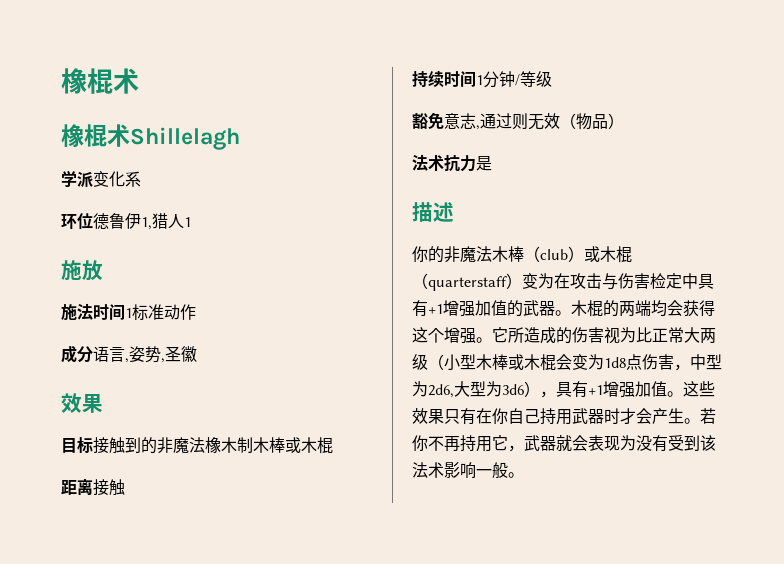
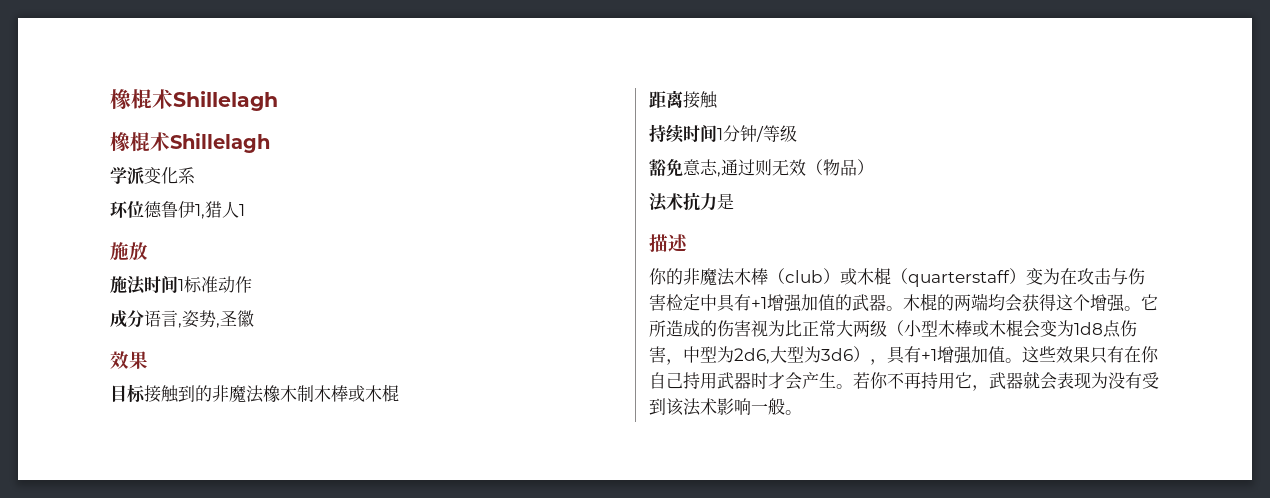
[61,68,139,94] 橡棍术 -> [110,89,278,111] 橡棍术Shillelagh

